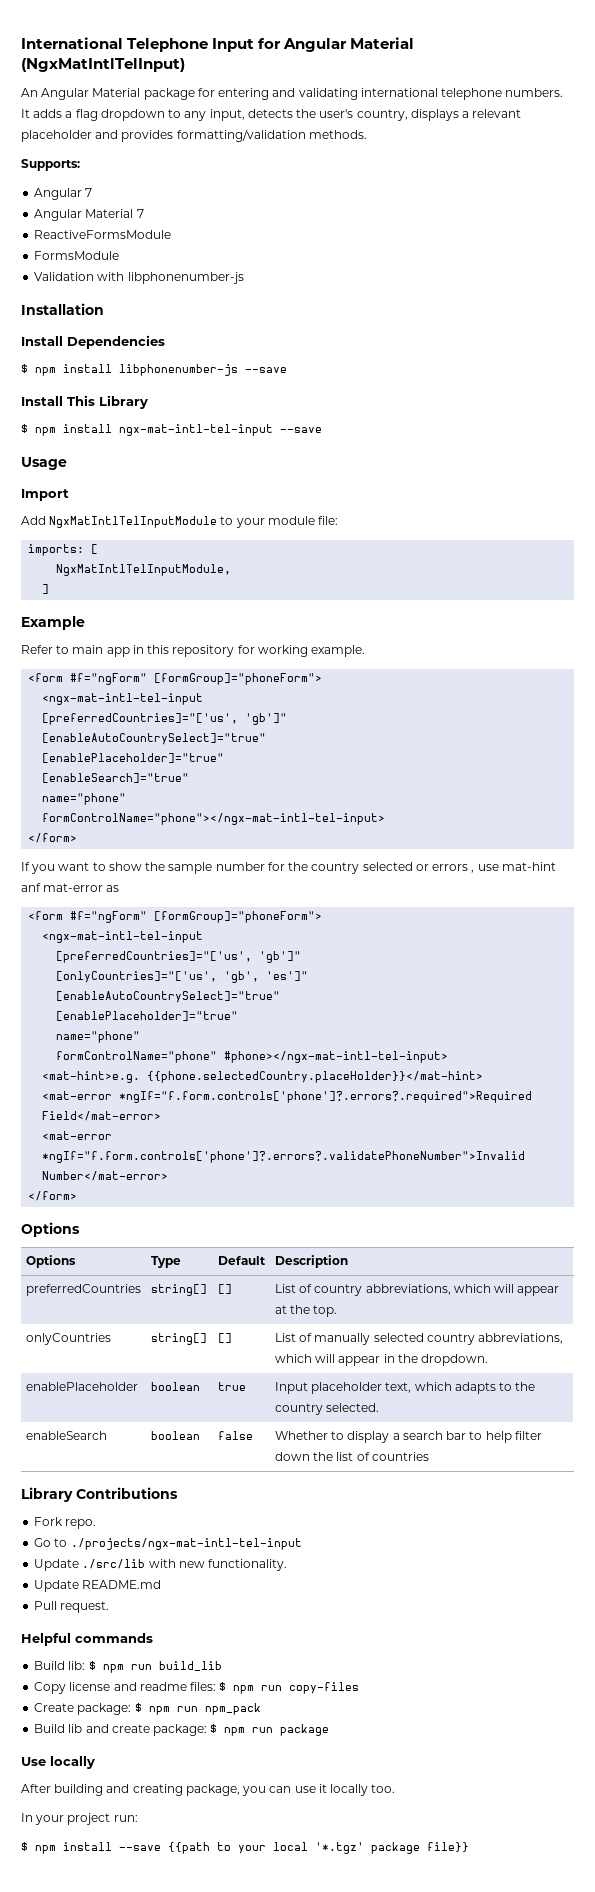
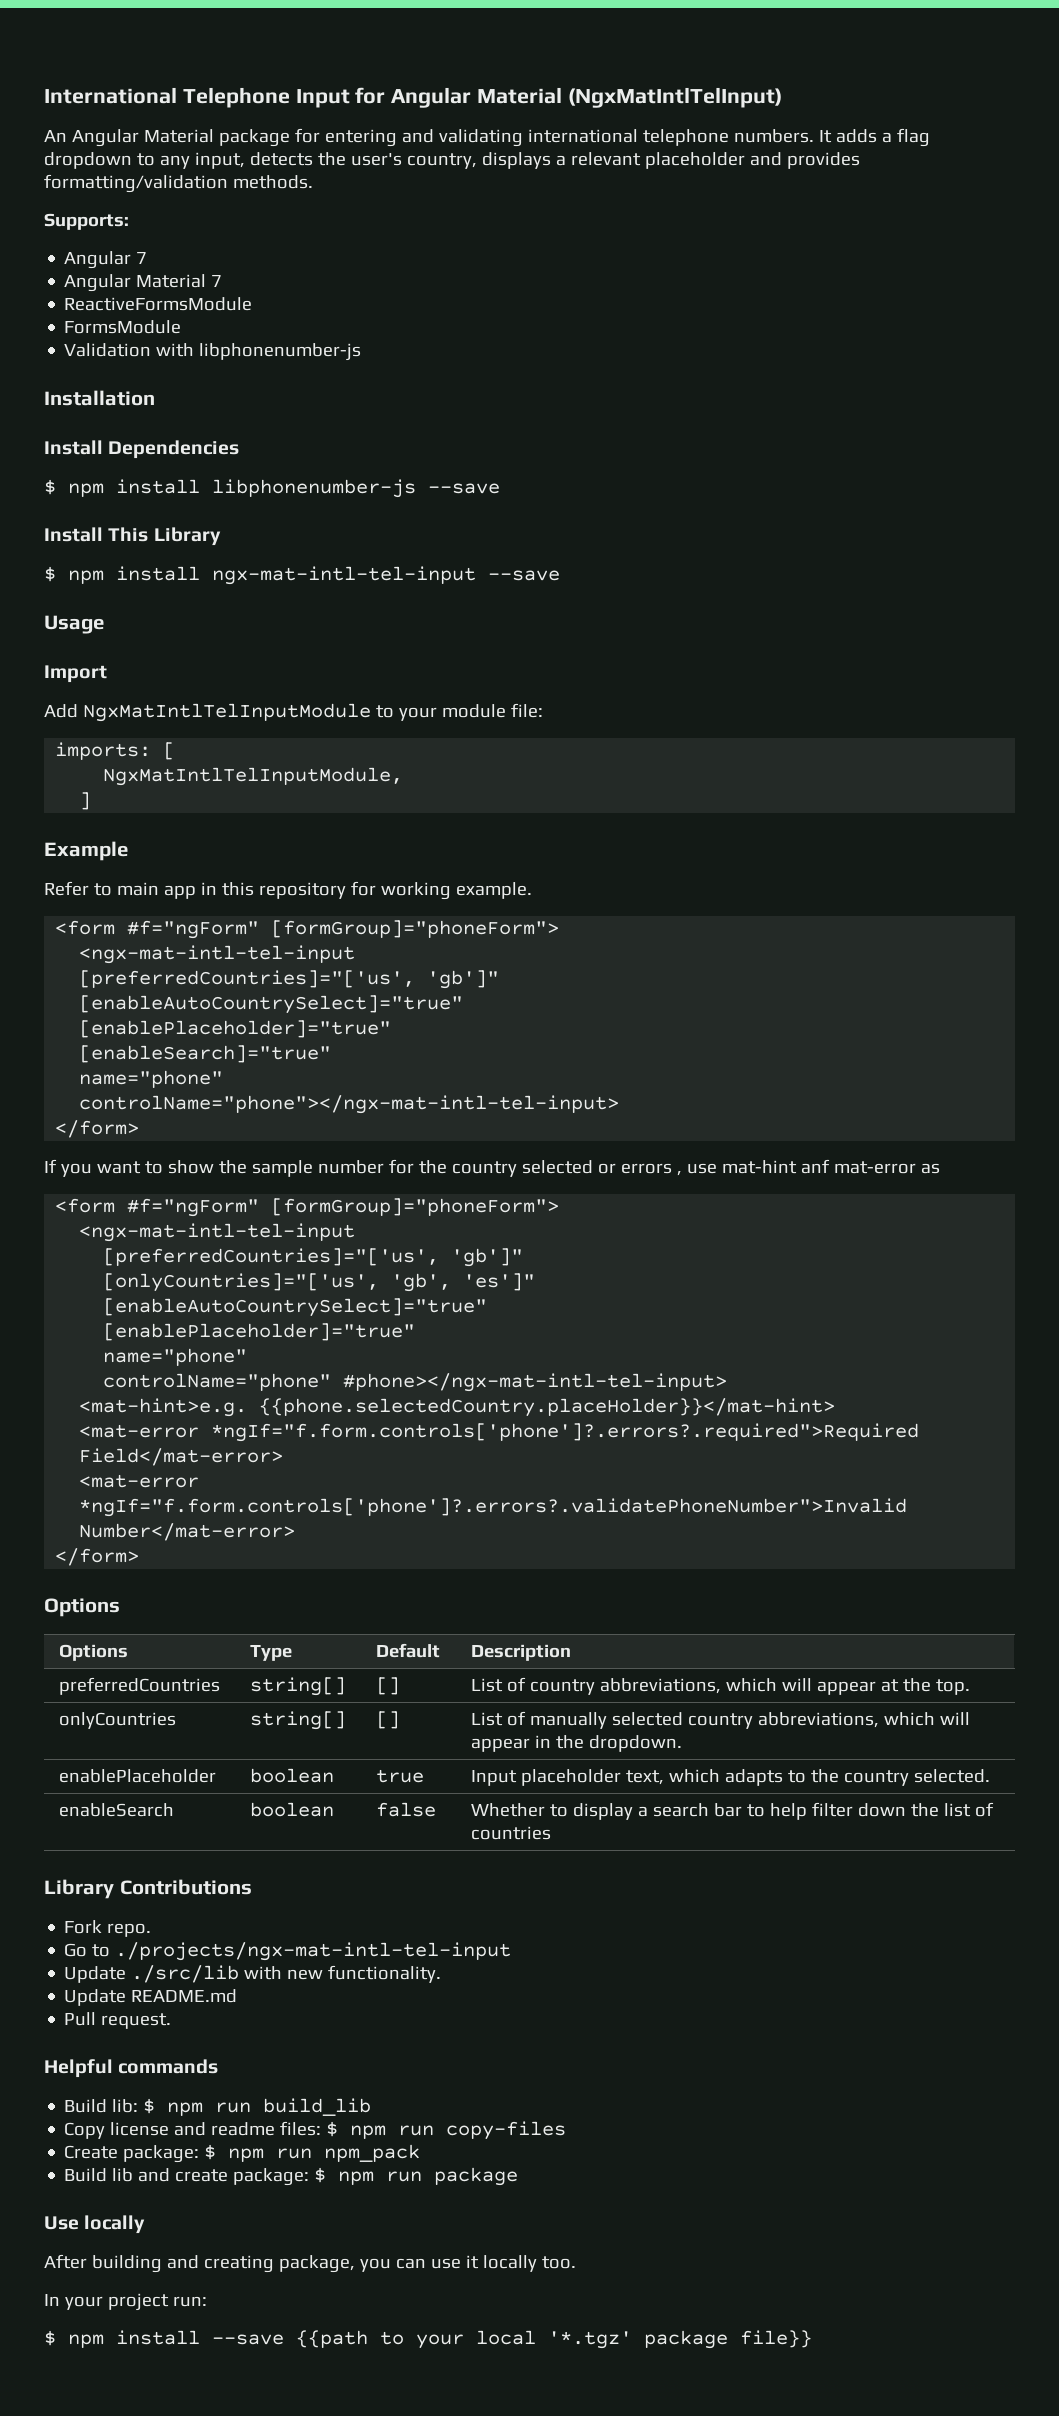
[42,813,386,825] formControlName="phone"></ngx-mat-intl-tel-input> -> [79,1095,620,1114] controlName="phone"></ngx-mat-intl-tel-input>
[56,1051,218,1063] formControlName="phone" -> [103,1373,332,1391] controlName="phone"

